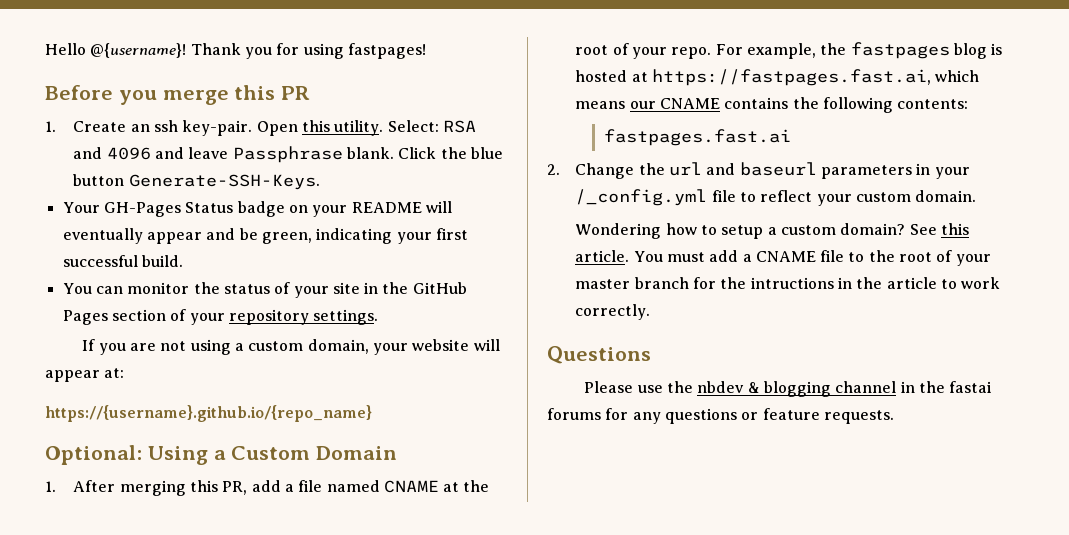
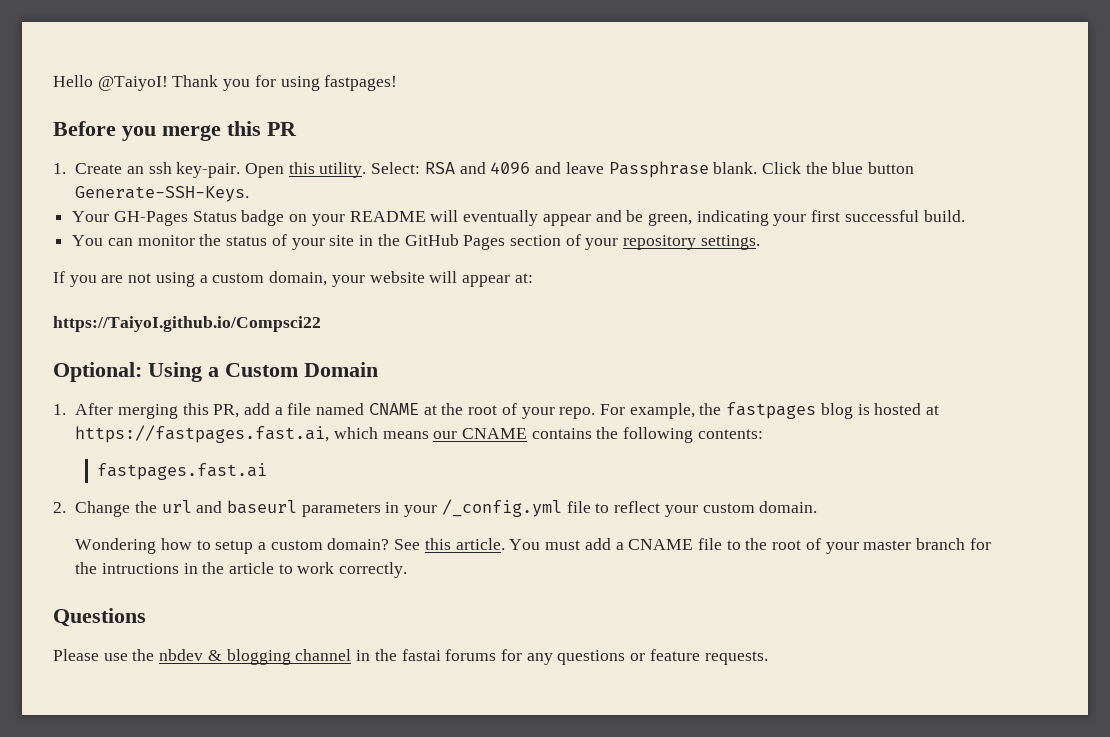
[90,43,187,58] @{username}! -> [97,76,168,91] @TaiyoI!
[45,405,372,422] https://{username}.github.io/{repo_name} -> [53,316,321,332] https://TaiyoI.github.io/Compsci22

